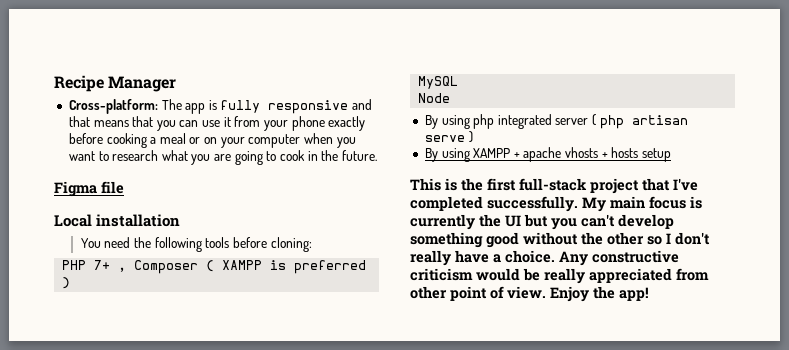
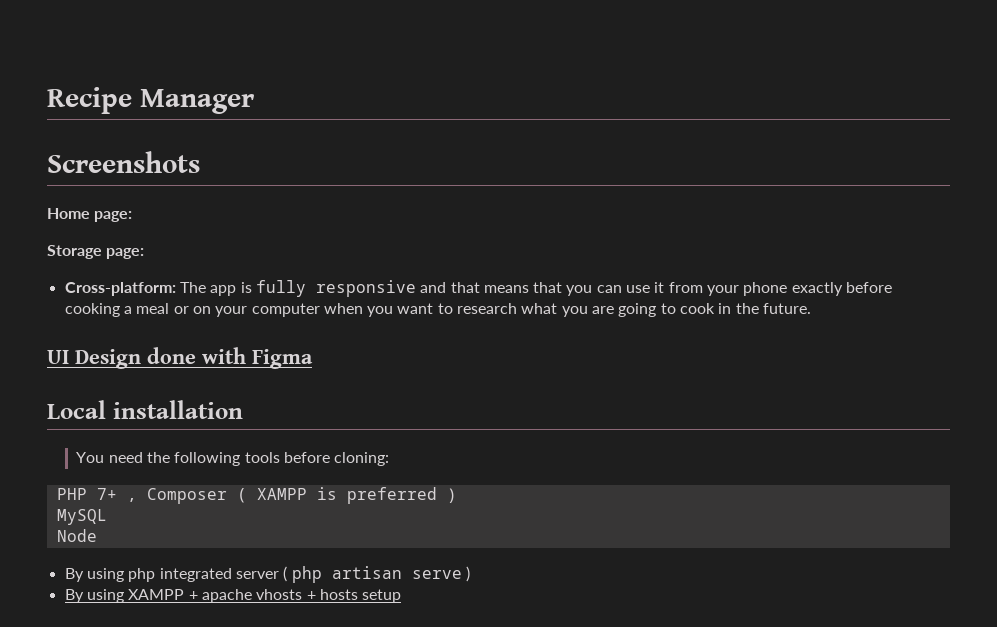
(177, 84) none -> [47,151,200,173] [47,208,133,222] [47,245,145,259] // Screenshots // Home page: // Storage page:
(377, 155) none -> [47,347,246,369] UI Design done with
[101,181,124,194] file -> (313, 359) none
[410,178,698,194] [410,196,702,212] [410,214,674,230] [410,232,710,248] [410,250,679,266] [410,268,709,284] [410,286,649,302] // This is the first full-stack project that I've completed successfully. My main focus is currently the UI but you can't develop something good without the other so I don't really have a choice. Any constructive criticism would be really appreciated from other point of view. Enjoy the app! -> (402, 596) none

